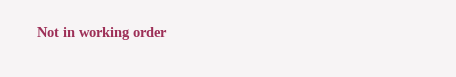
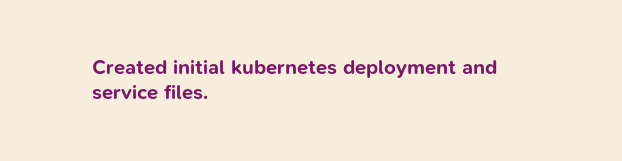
[37,27,167,40] Not in working order -> [92,59,497,78] [92,84,208,100] Created initial kubernetes deployment and service files.

